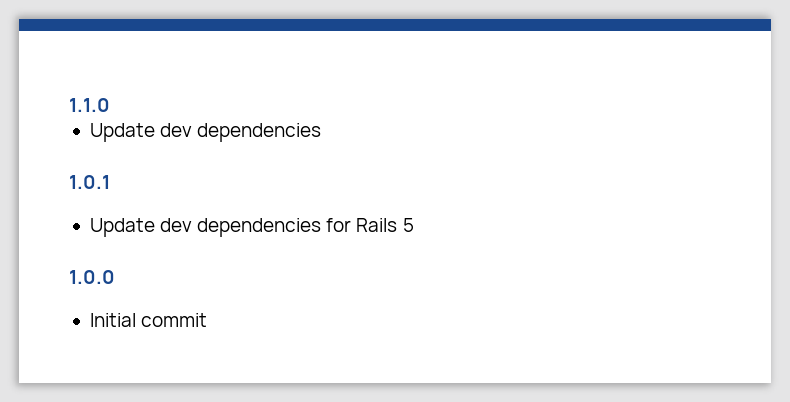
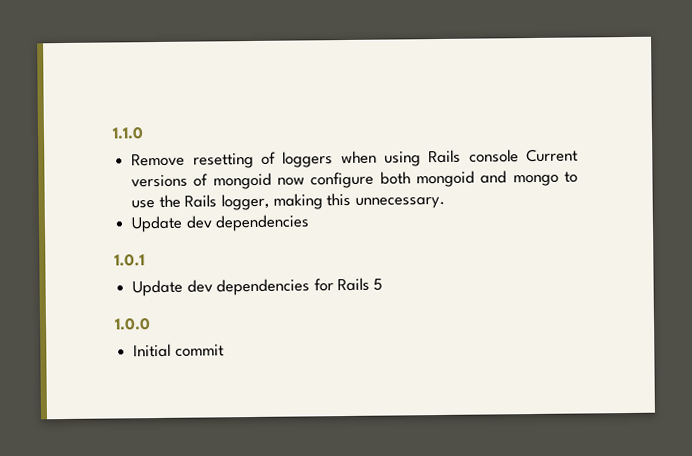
(110, 105) none -> [131,148,578,169] [131,170,578,190] [131,192,445,211] // Remove resetting of loggers when using Rails console Current versions of mongoid now configure both mongoid and mongo to use the Rails logger, making this unnecessary.

